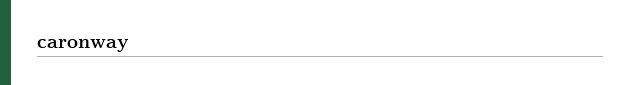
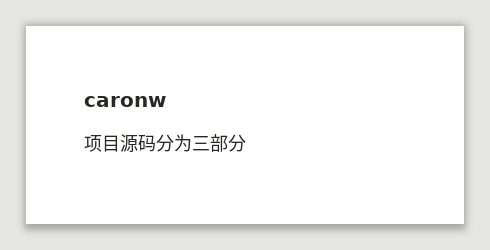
[37,39,129,52] caronway -> [84,96,166,107] [84,134,246,153] caronw // 项目源码分为三部分

